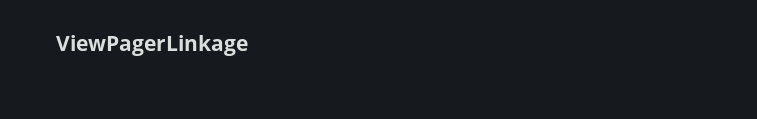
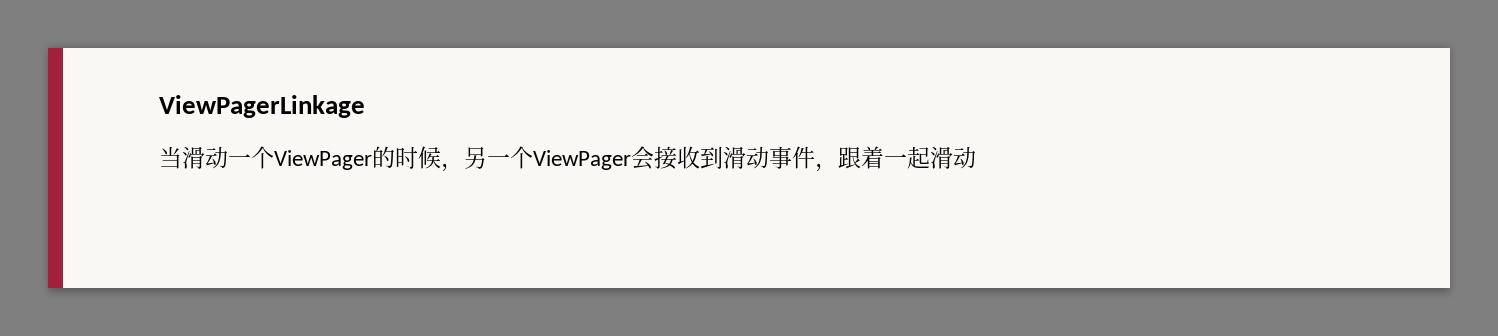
(248, 45) none -> [159,146,976,172] // 当滑动一个ViewPager的时候，另一个ViewPager会接收到滑动事件，跟着一起滑动

